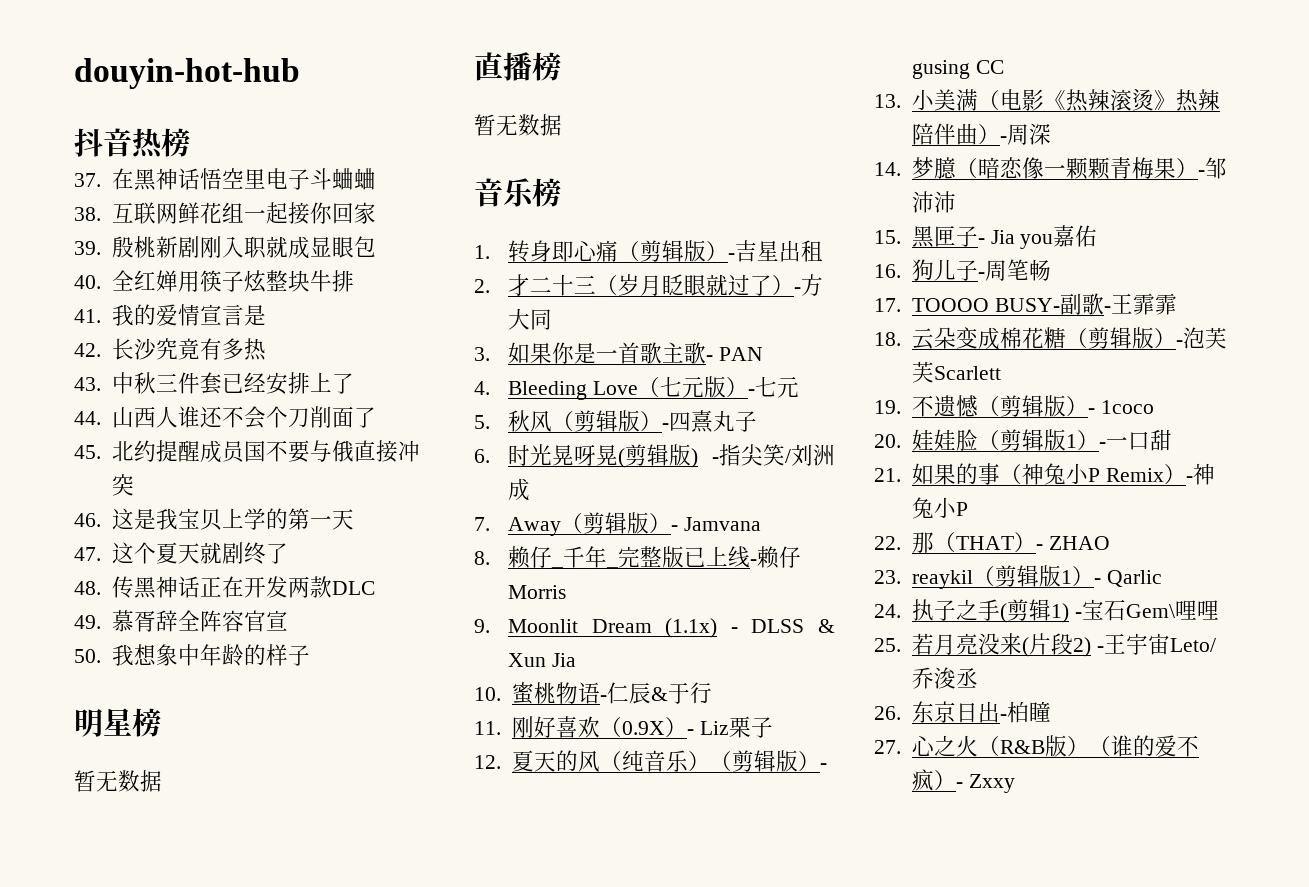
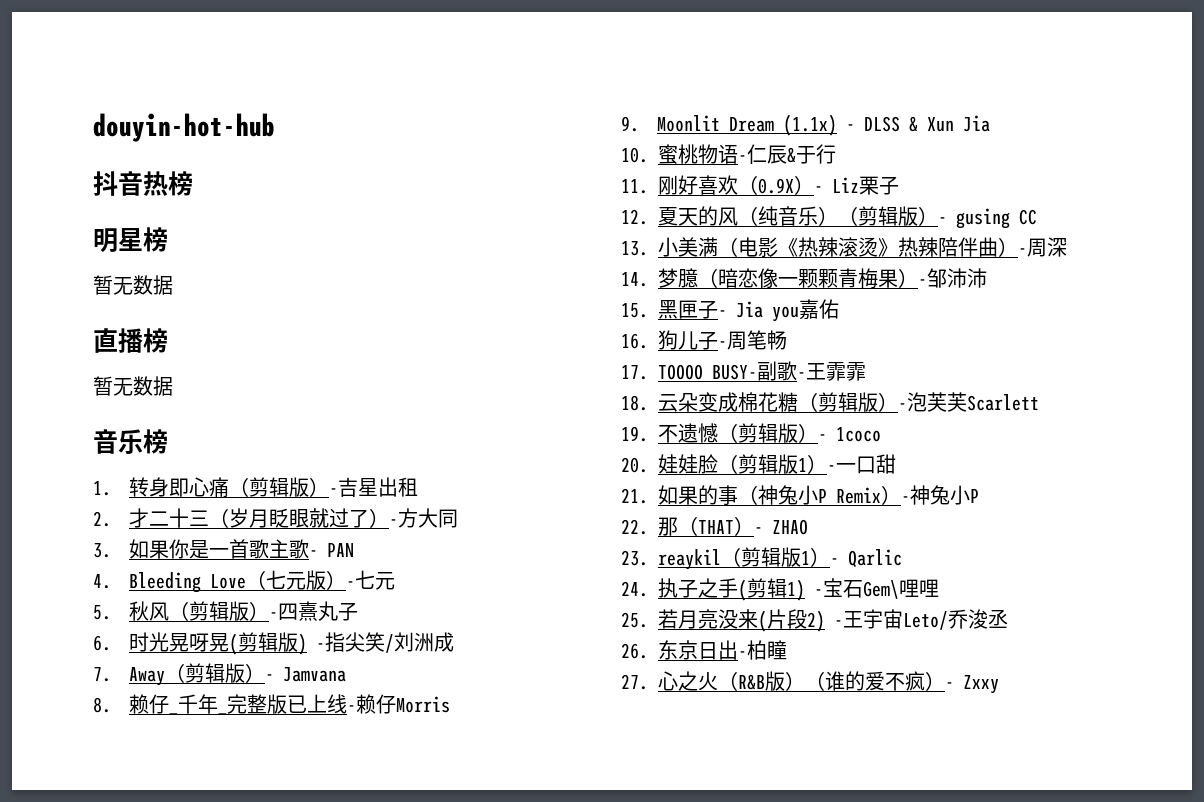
[74,168,376,191] [74,202,376,224] [74,236,376,259] [74,270,354,293] [74,304,266,326] [74,338,266,361] [74,372,354,395] [74,406,376,429] [74,440,420,463] [111,474,134,496] [74,508,354,531] [74,542,288,565] [74,576,375,599] [74,610,288,632] [74,644,310,667] // 37.在黑神话悟空里电子斗蛐蛐 // 38.互联网鲜花组一起接你回家 // 39.殷桃新剧刚入职就成显眼包 // 40.全红婵用筷子炫整块牛排 // 41.我的爱情宣言是 // 42.长沙究竟有多热 // 43.中秋三件套已经安排上了 // 44.山西人谁还不会个刀削面了 // 45.北约提醒成员国不要与俄直接冲突 // 46.这是我宝贝上学的第一天 // 47.这个夏天就剧终了 // 48.传黑神话正在开发两款DLC // 49.慕胥辞全阵容官宣 // 50.我想象中年龄的样子 -> (193, 183) none

